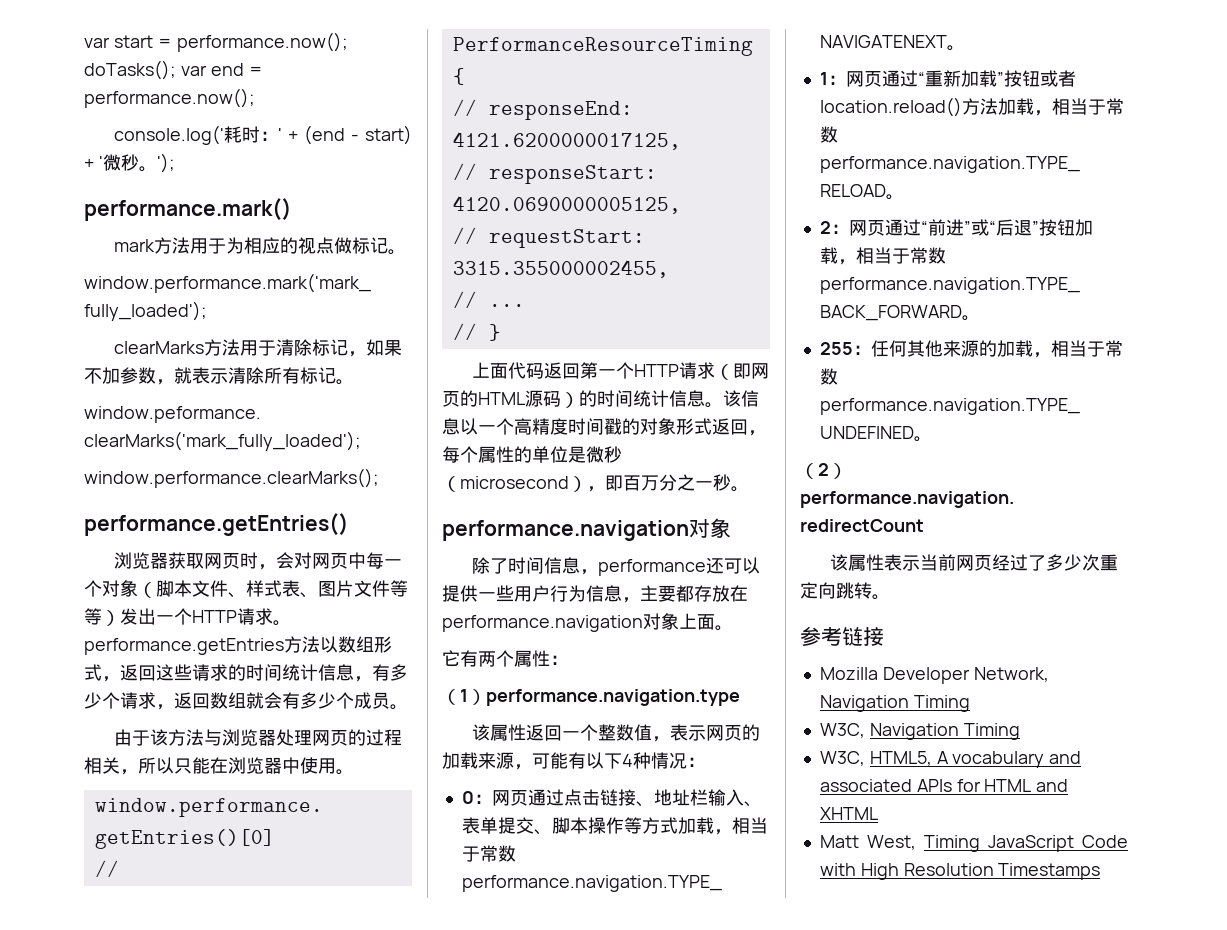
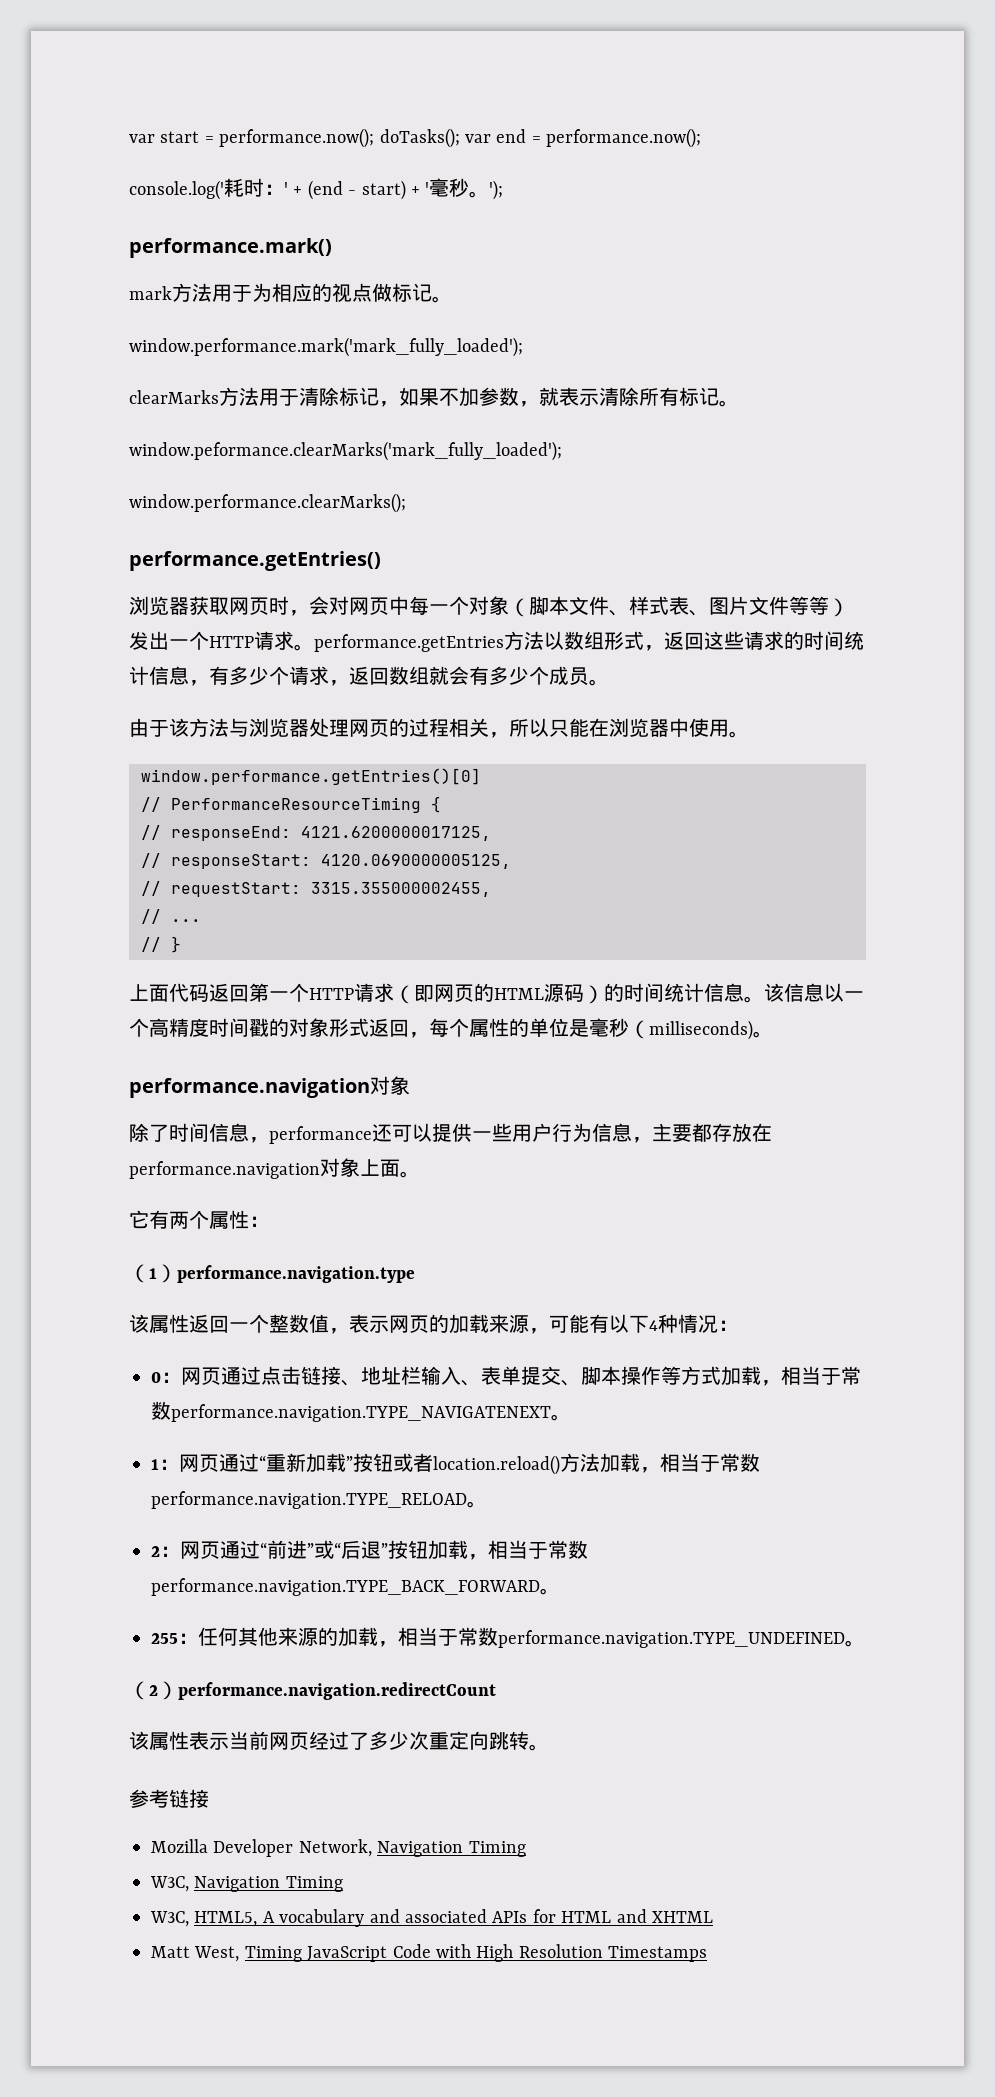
[102,154,121,171] 微 -> [429,178,450,197] 毫
[586,446,622,463] [442,474,731,492] 微秒（microsecond），即百万分之一秒 -> [589,1018,753,1040] 毫秒（milliseconds)

